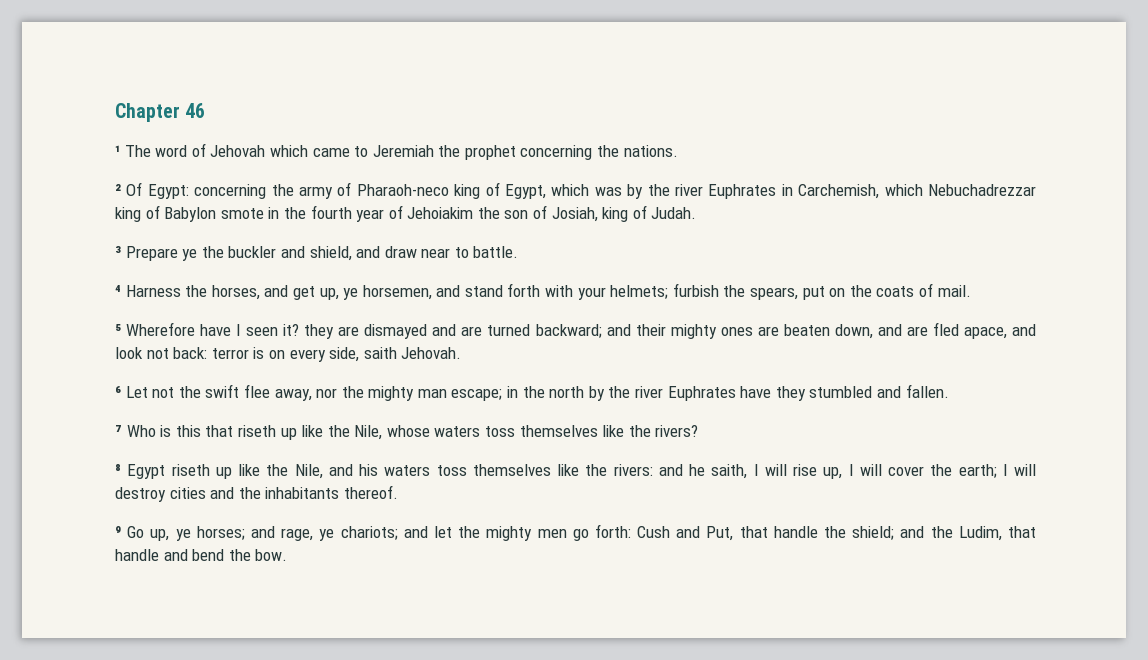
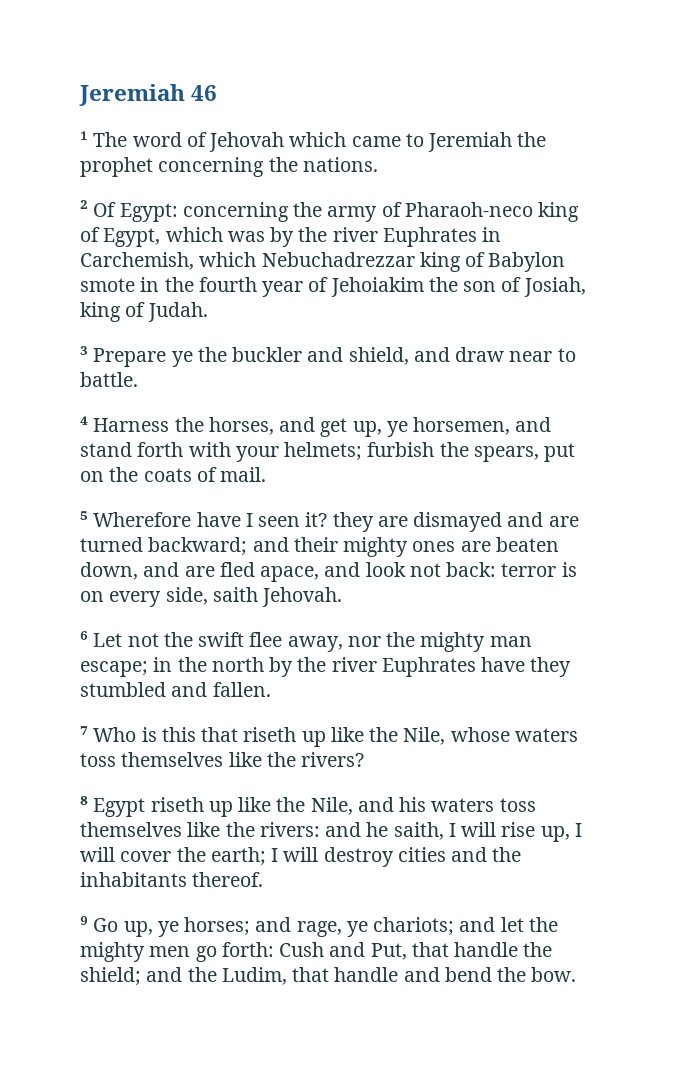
[115,103,180,122] Chapter -> [79,84,185,106] Jeremiah

